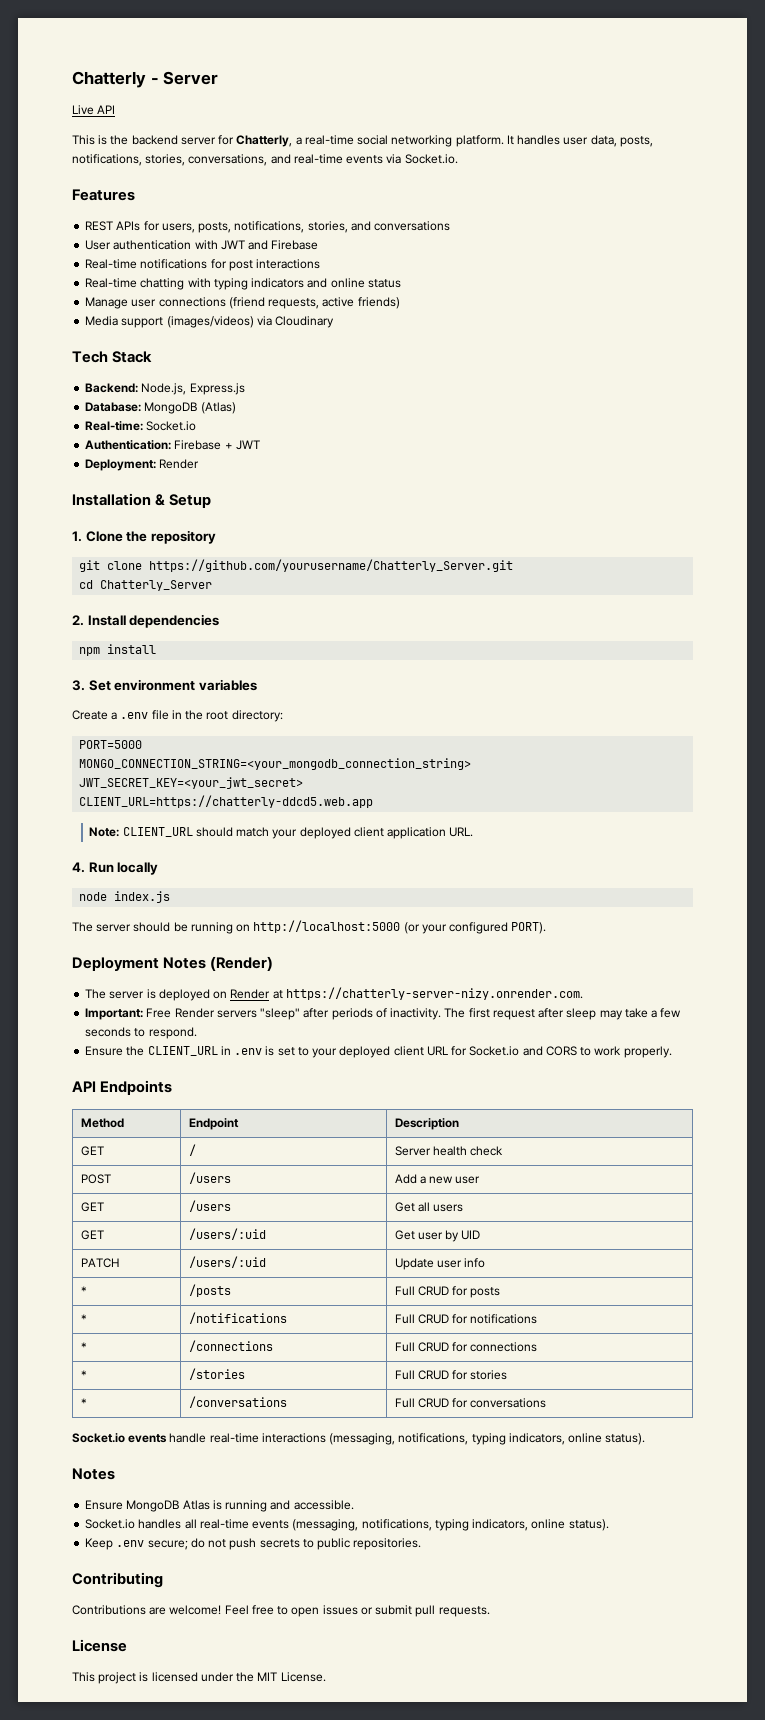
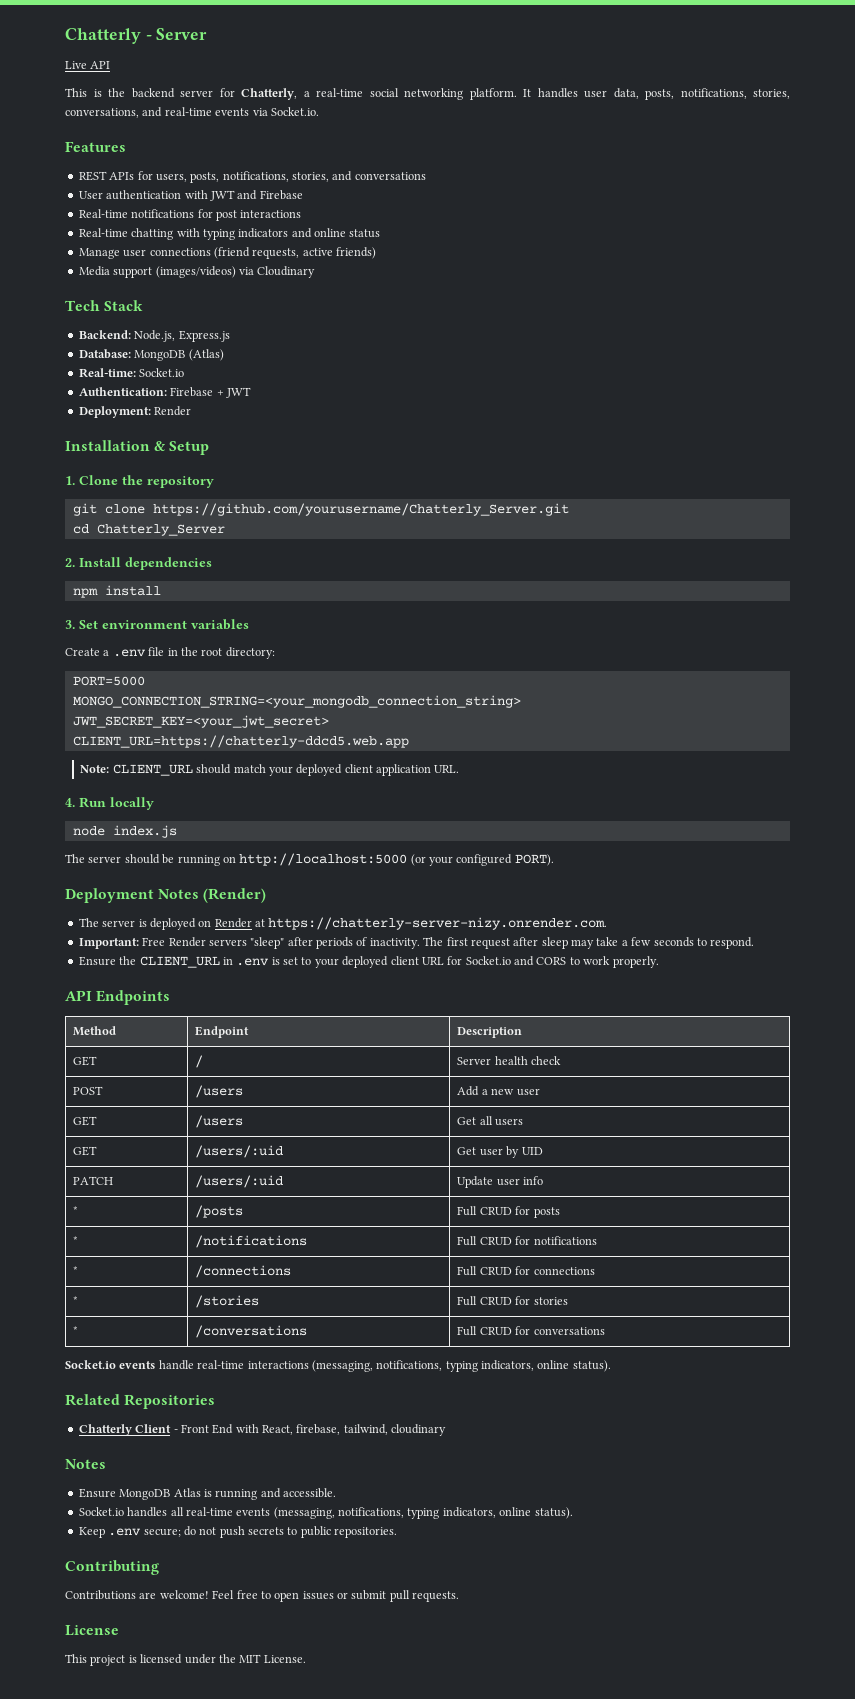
(646, 1439) none -> [65,1394,216,1409] [78,1424,447,1436] // Related Repositories // Chatterly Client - Front End with React, firebase, tailwind, cloudinary

